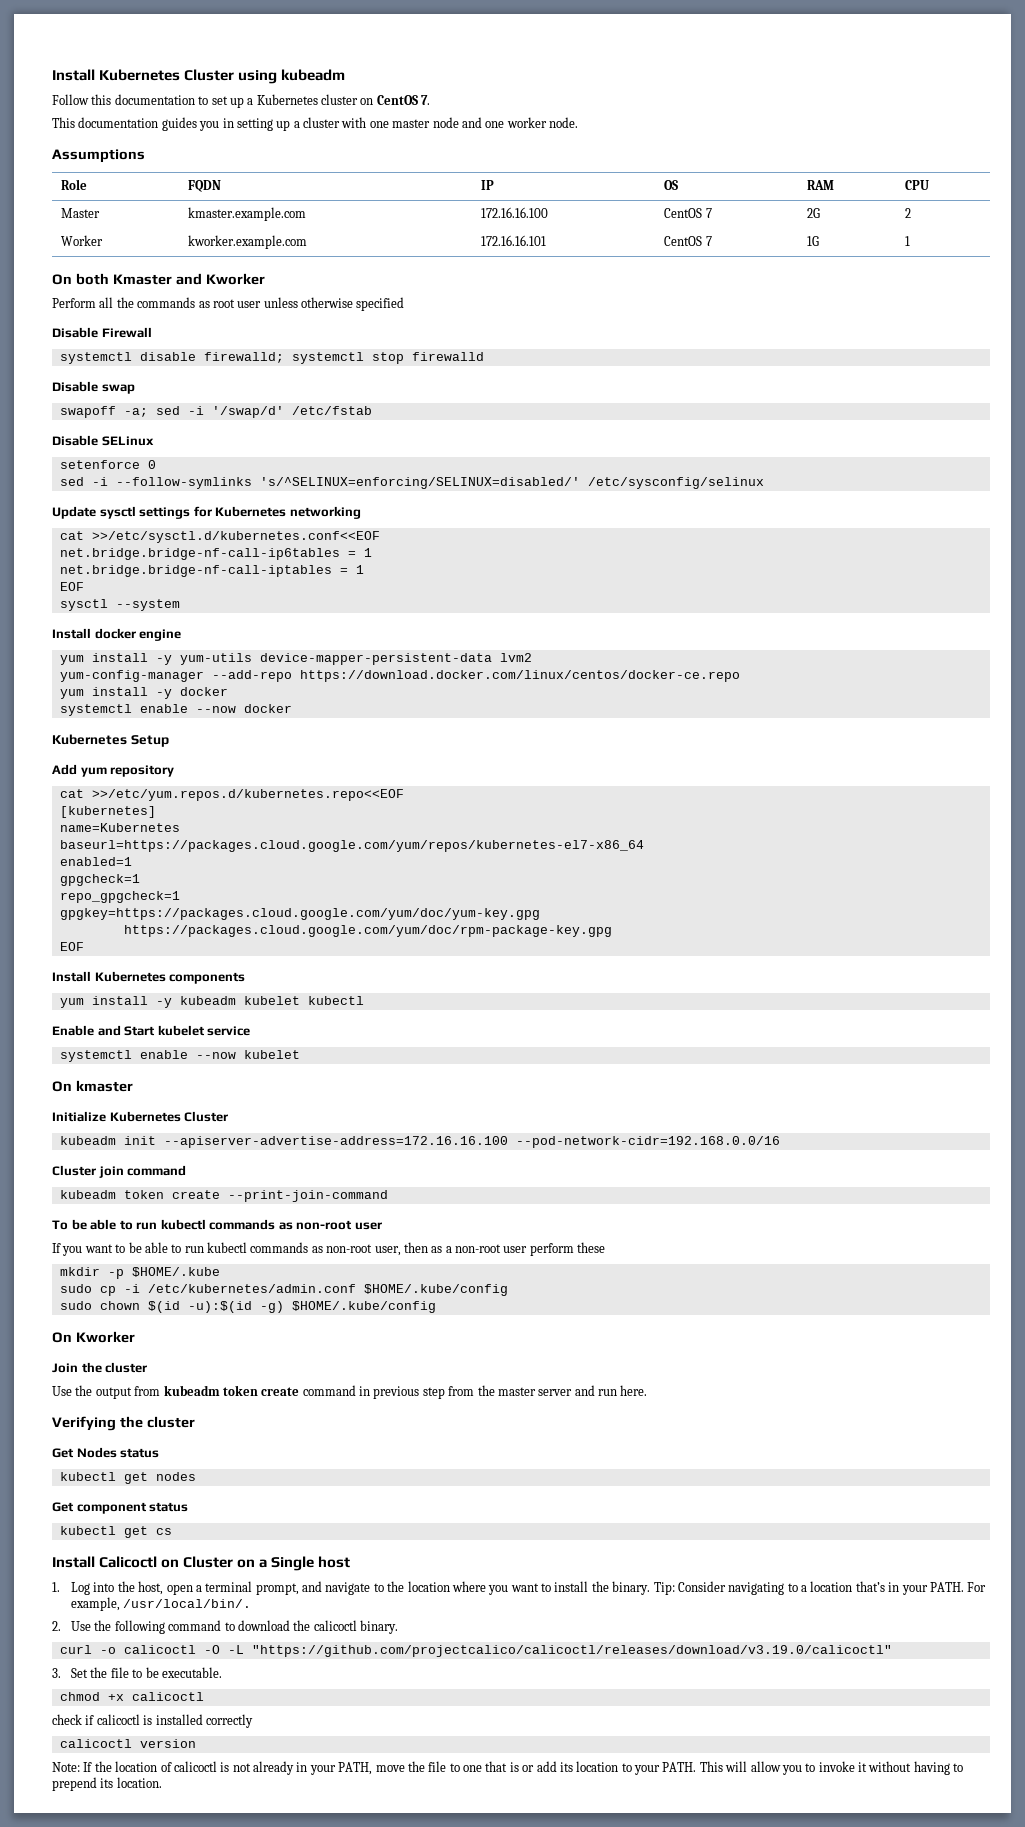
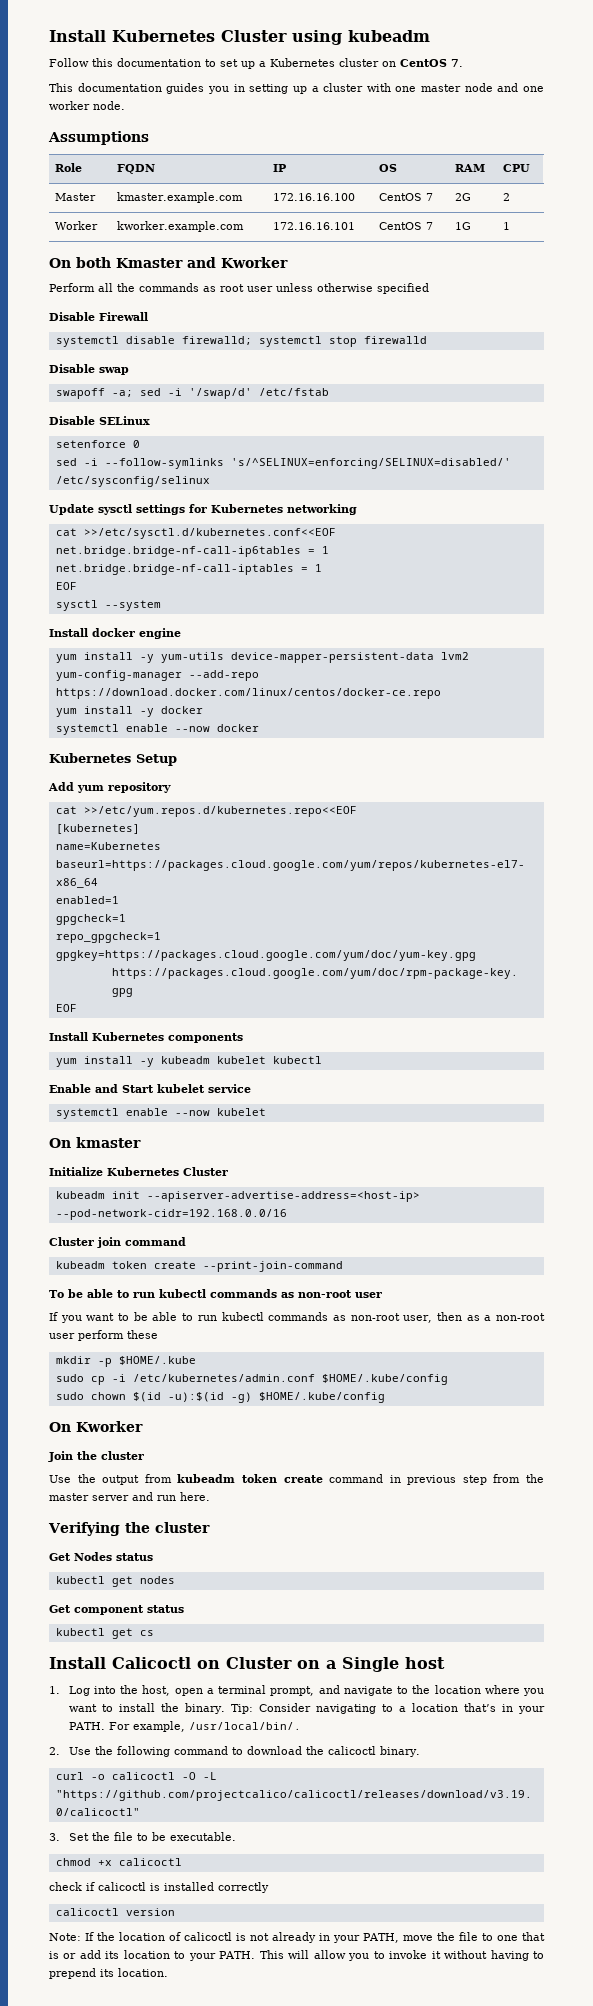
[163,1136,508,1148] --apiserver-advertise-address=172.16.16.100 -> [146,1191,420,1202] --apiserver-advertise-address=<host-ip>

